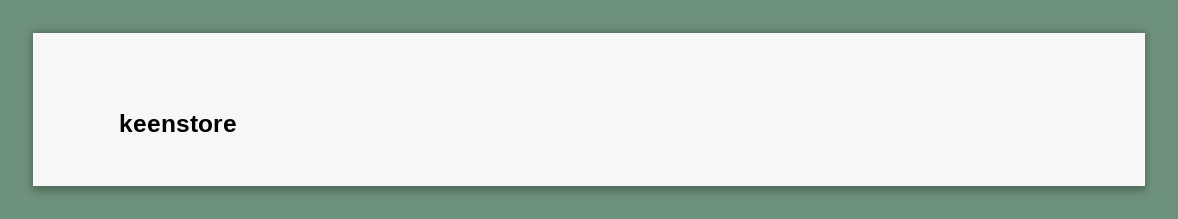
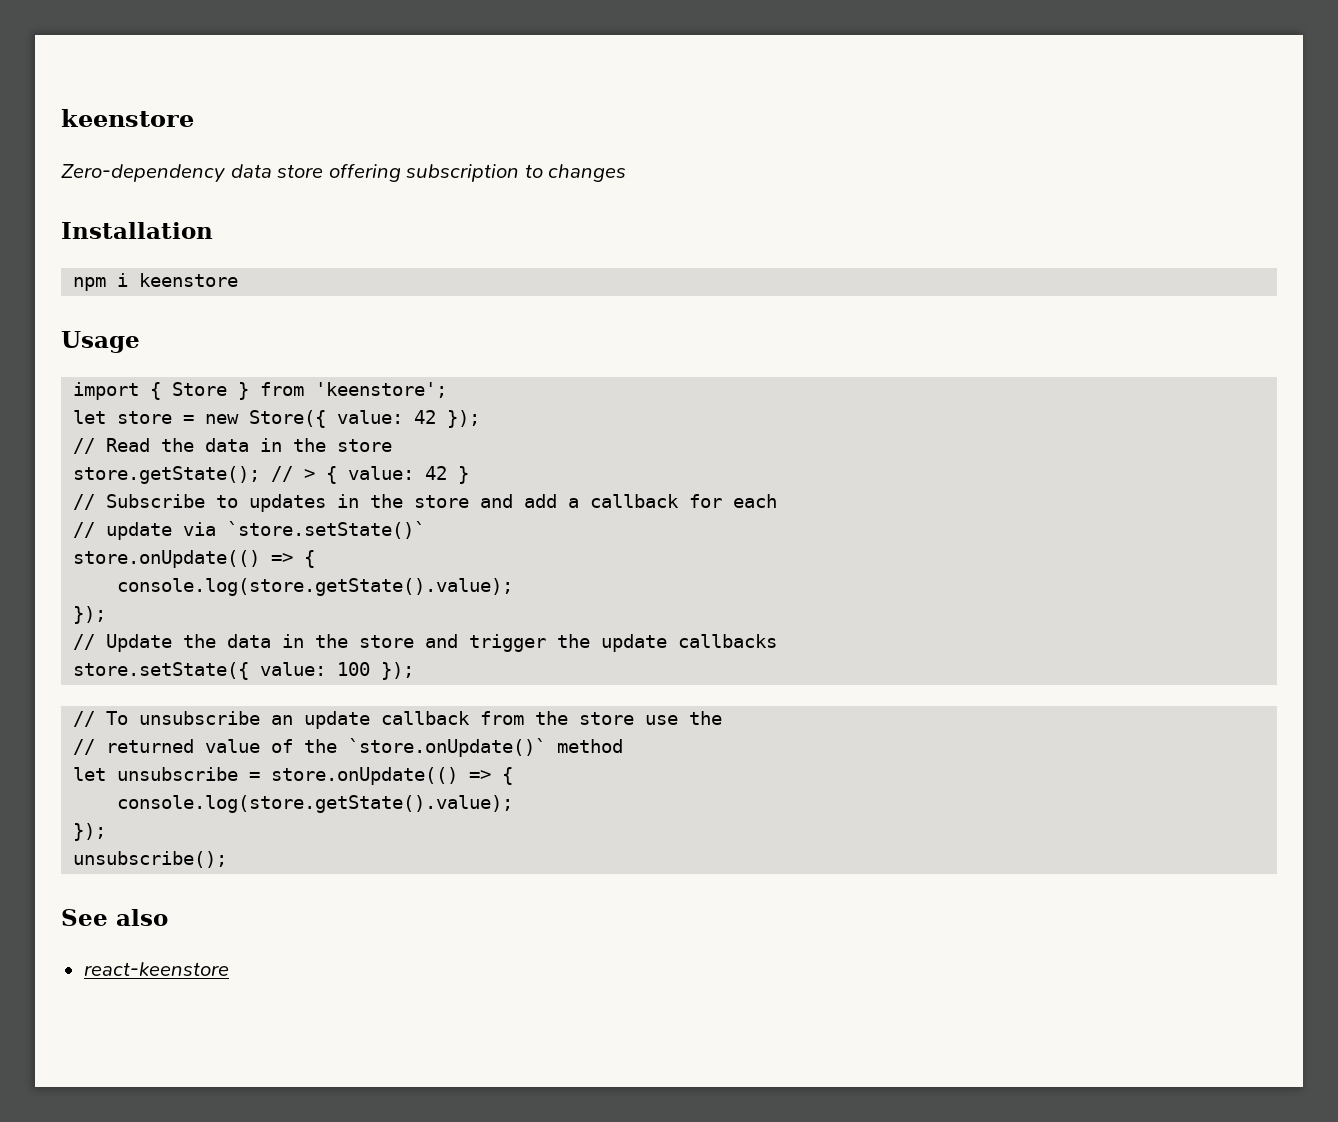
[119,114,237,132] keenstore -> [61,109,194,127] [61,163,627,183] [61,222,213,239] [73,273,239,291] [61,331,140,353] [73,382,448,400] [73,410,481,428] [73,438,393,454] [73,466,470,484] [73,494,778,512] [73,521,426,540] [73,550,316,568] [117,578,514,596] [73,606,107,624] [73,634,778,652] [73,662,415,680] [73,711,723,729] [73,738,624,757] [73,767,514,785] [117,795,514,813] [73,823,107,841] [73,851,228,868] [61,909,168,926] [83,962,229,976] keenstore // Zero-dependency data store offering subscription to changes // Installation // npm i keenstore // Usage // import { Store } from 'keenstore'; // let store = new Store({ value: 42 }); // // Read the data in the store // store.getState(); // > { value: 42 } // // Subscribe to updates in the store and add a callback for each // // update via `store.setState()` // store.onUpdate(() => { // console.log(store.getState().value); // }); // // Update the data in the store and trigger the update callbacks // store.setState({ value: 100 }); // // To unsubscribe an update callback from the store use the // // returned value of the `store.onUpdate()` method // let unsubscribe = store.onUpdate(() => { // console.log(store.getState().value); // }); // unsubscribe(); // See also // react-keenstore

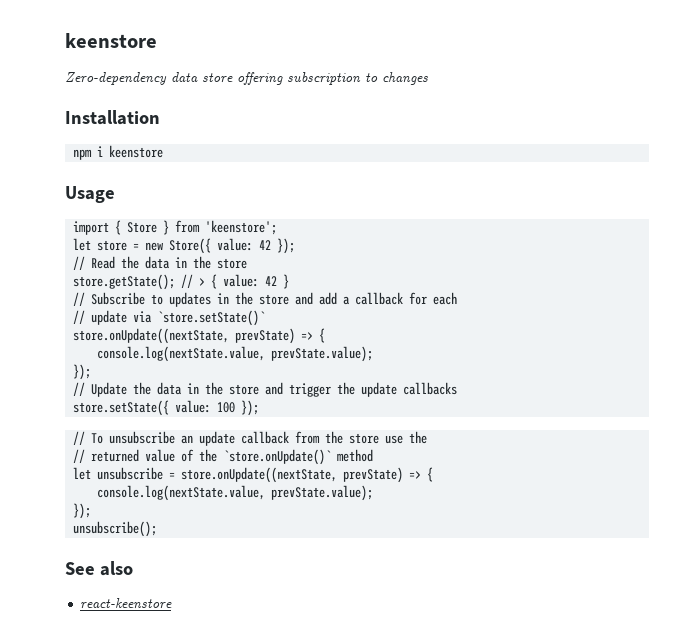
[73,550,316,568] [117,578,514,596] store.onUpdate(() => { // console.log(store.getState().value); -> [73,328,326,344] [97,346,374,362] store.onUpdate((nextState, prevState) => { // console.log(nextState.value, prevState.value);
[271,767,514,785] [117,795,514,813] store.onUpdate(() => { // console.log(store.getState().value); -> [181,467,434,483] [97,485,374,501] store.onUpdate((nextState, prevState) => { // console.log(nextState.value, prevState.value);

